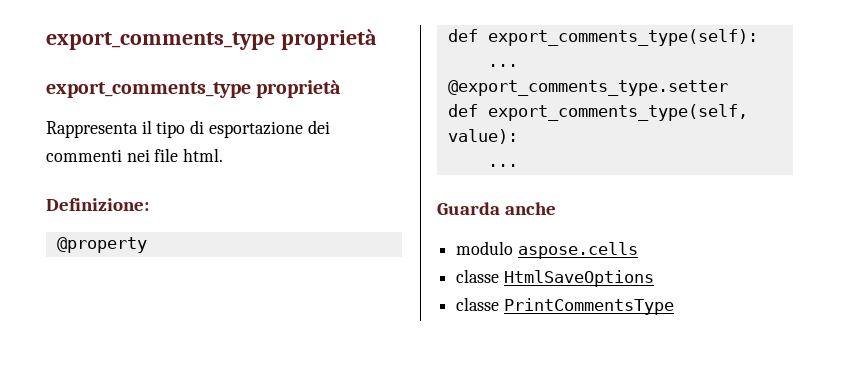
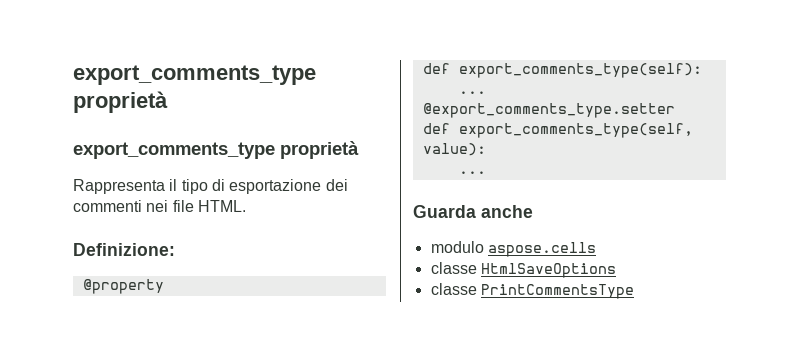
[183,148,224,162] html. -> [197,200,246,212] HTML.

